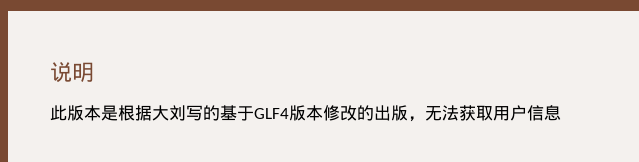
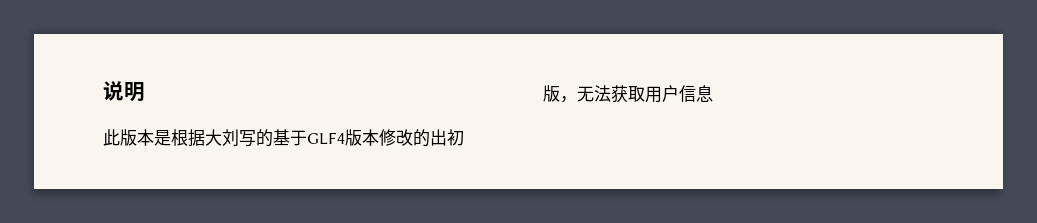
(391, 113) none -> [447,129,464,146] 初

